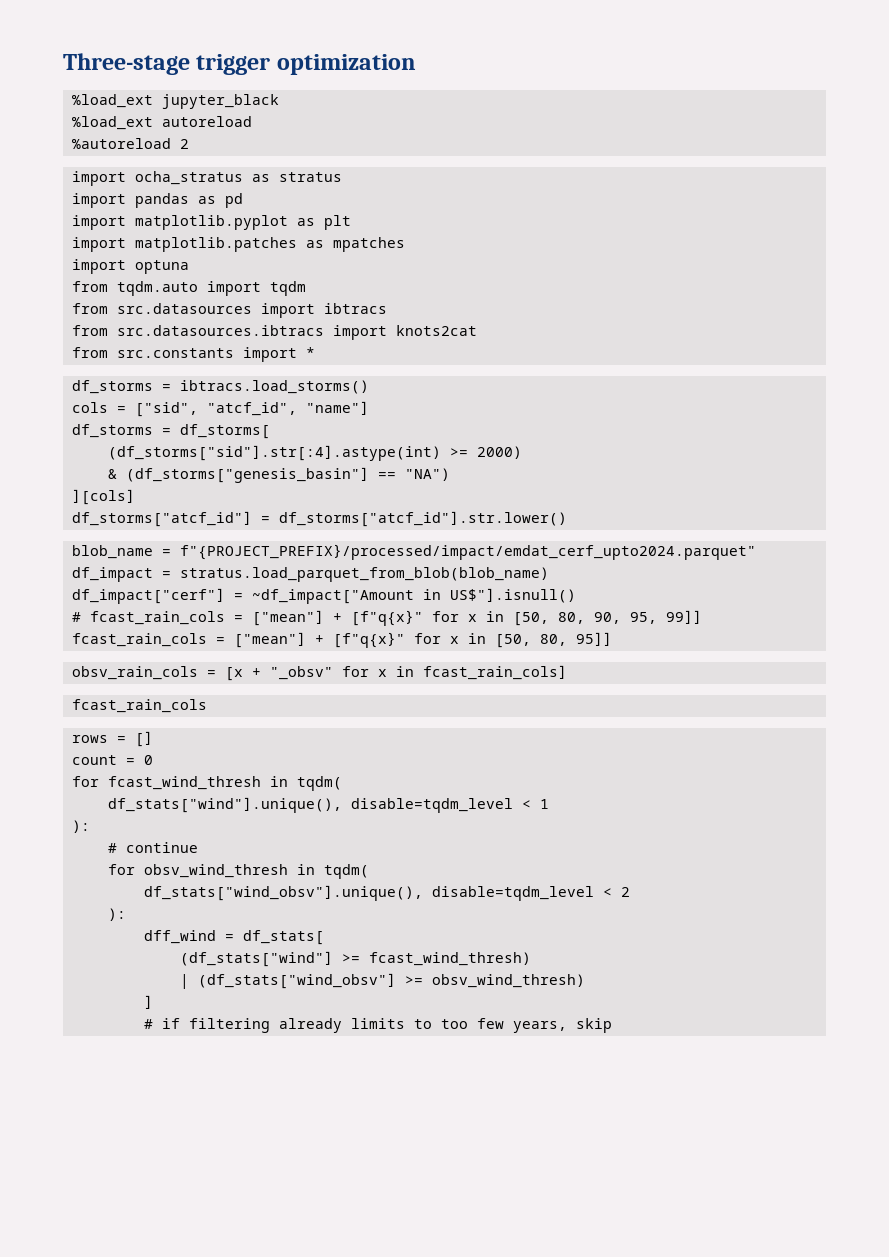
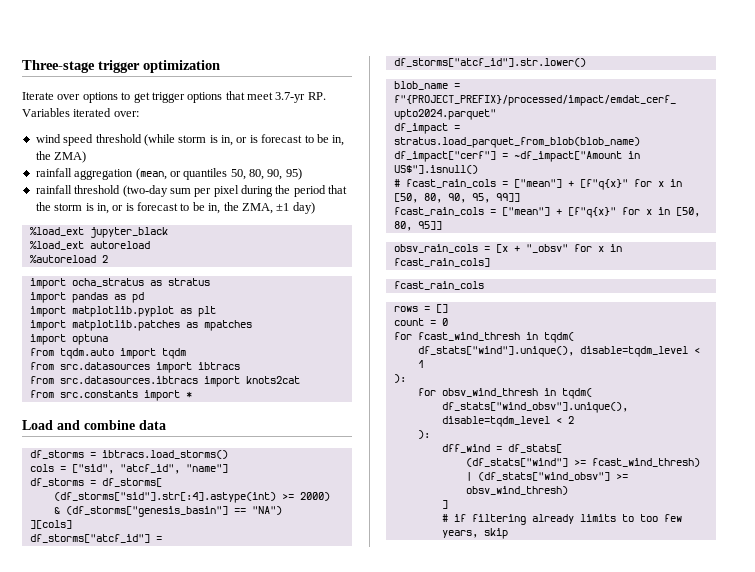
(416, 64) none -> [22,91,326,103] [22,108,139,117] [35,134,345,146] [35,151,87,163] [35,168,302,180] [35,185,348,197] [35,202,315,214] // Iterate over options to get trigger options that meet 3.7-yr RP. Variables iterated over: // wind speed threshold (while storm is in, or is forecast to be in, the ZMA) // rainfall aggregation (mean, or quantiles 50, 80, 90, 95) // rainfall threshold (two-day sum per pixel during the period that the storm is in, or is forecast to be in, the ZMA, ±1 day)
(316, 352) none -> [22,420,166,430] // Load and combine data
[108,842,199,853] // # continue -> (406, 378) none

